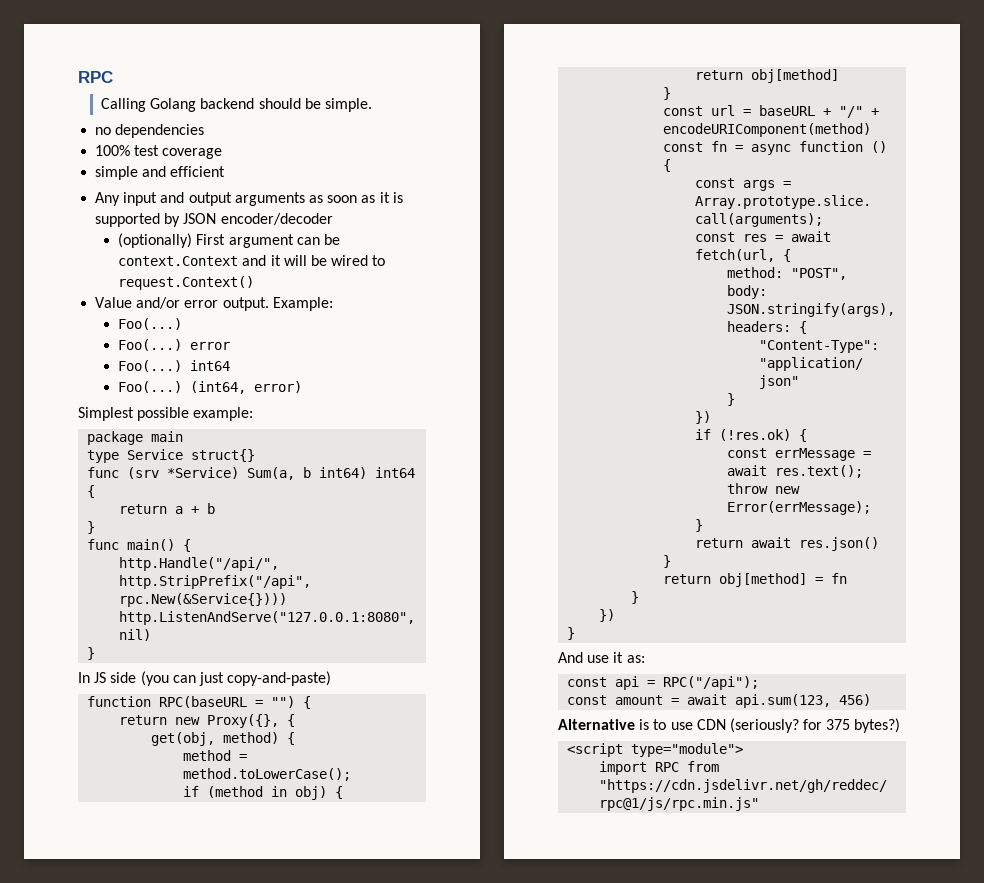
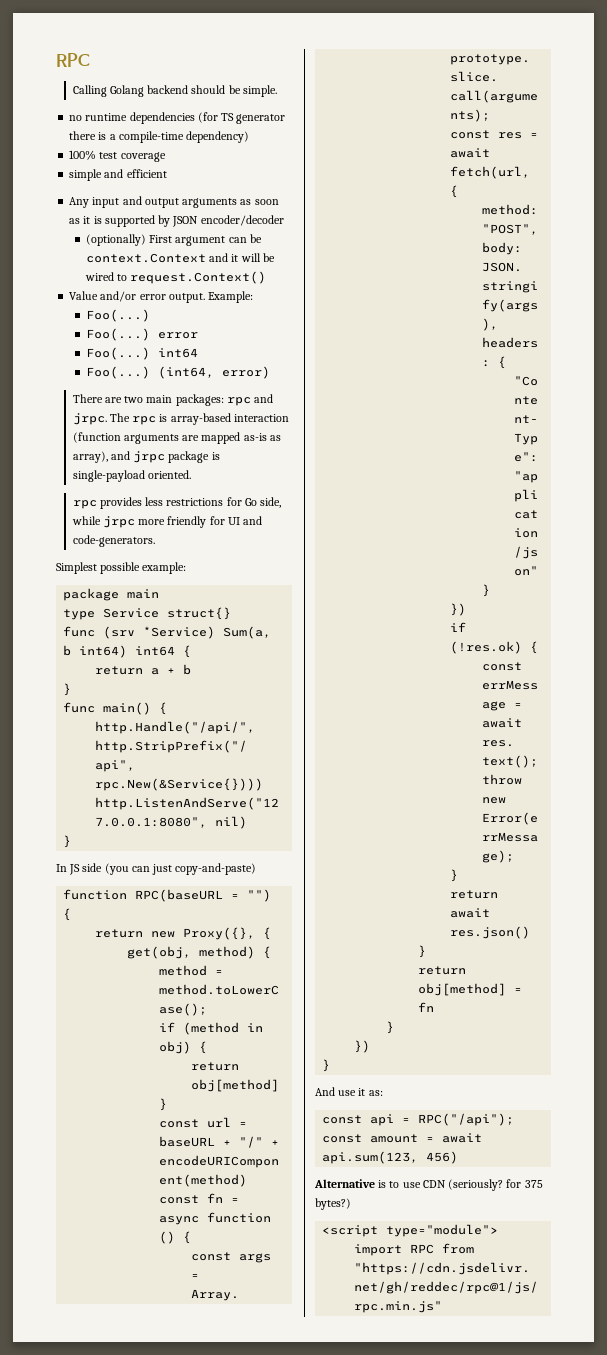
(112, 131) none -> [85,113,128,121] runtime
(205, 131) none -> [197,112,286,124] [69,131,250,143] (for TS generator there is a compile-time dependency)
(303, 387) none -> [72,394,274,406] [72,413,289,425] [72,432,281,444] [72,451,220,463] [72,470,191,482] [72,497,282,509] [71,516,263,528] [72,535,155,547] // There are two main packages: rpc and jrpc. The rpc is array-based interaction (function arguments are mapped as-is as array), and jrpc package is single-payload oriented. // rpc provides less restrictions for Go side, while jrpc more friendly for UI and code-generators.

